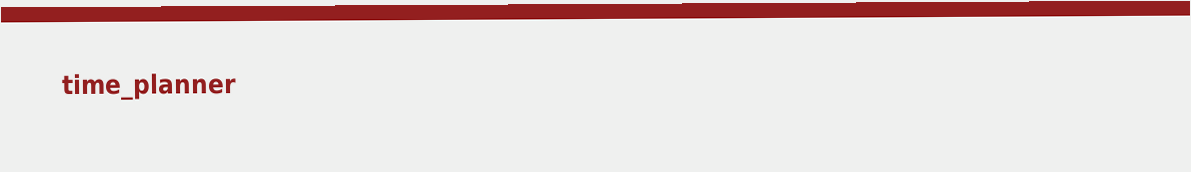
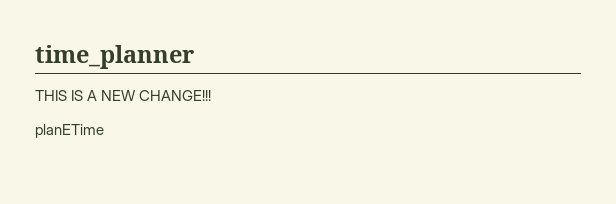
(237, 87) none -> [35,90,212,101] [35,124,104,138] // THIS IS A NEW CHANGE!!! // planETime

